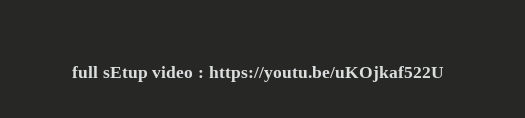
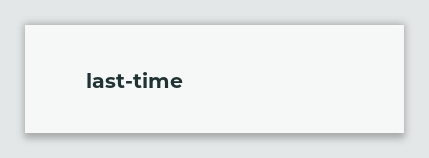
[72,66,444,82] full sEtup video : https://youtu.be/uKOjkaf522U -> [86,72,183,88] last-time

